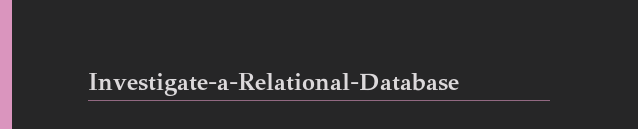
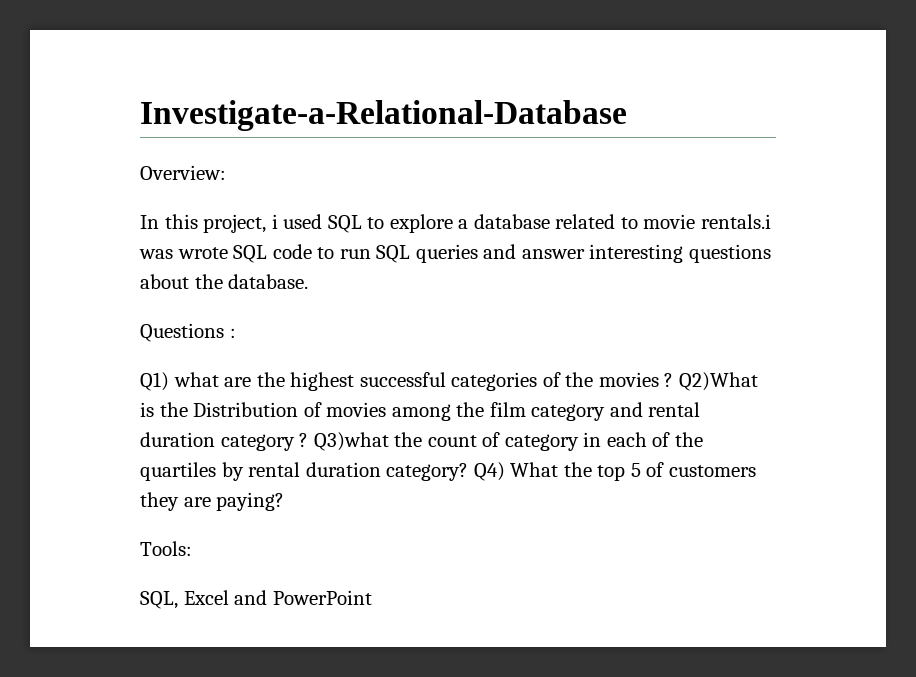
(459, 84) none -> [140,165,226,180] [140,214,771,233] [139,244,771,263] [140,274,309,289] [140,323,236,342] [140,372,758,391] [140,402,701,421] [140,432,703,451] [140,462,756,481] [140,492,285,511] [140,541,192,556] [140,590,372,609] // Overview: // In this project, i used SQL to explore a database related to movie rentals.i was wrote SQL code to run SQL queries and answer interesting questions about the database. // Questions : // Q1) what are the highest successful categories of the movies ? Q2)What is the Distribution of movies among the film category and rental duration category ? Q3)what the count of category in each of the quartiles by rental duration category? Q4) What the top 5 of customers they are paying? // Tools: // SQL, Excel and PowerPoint

